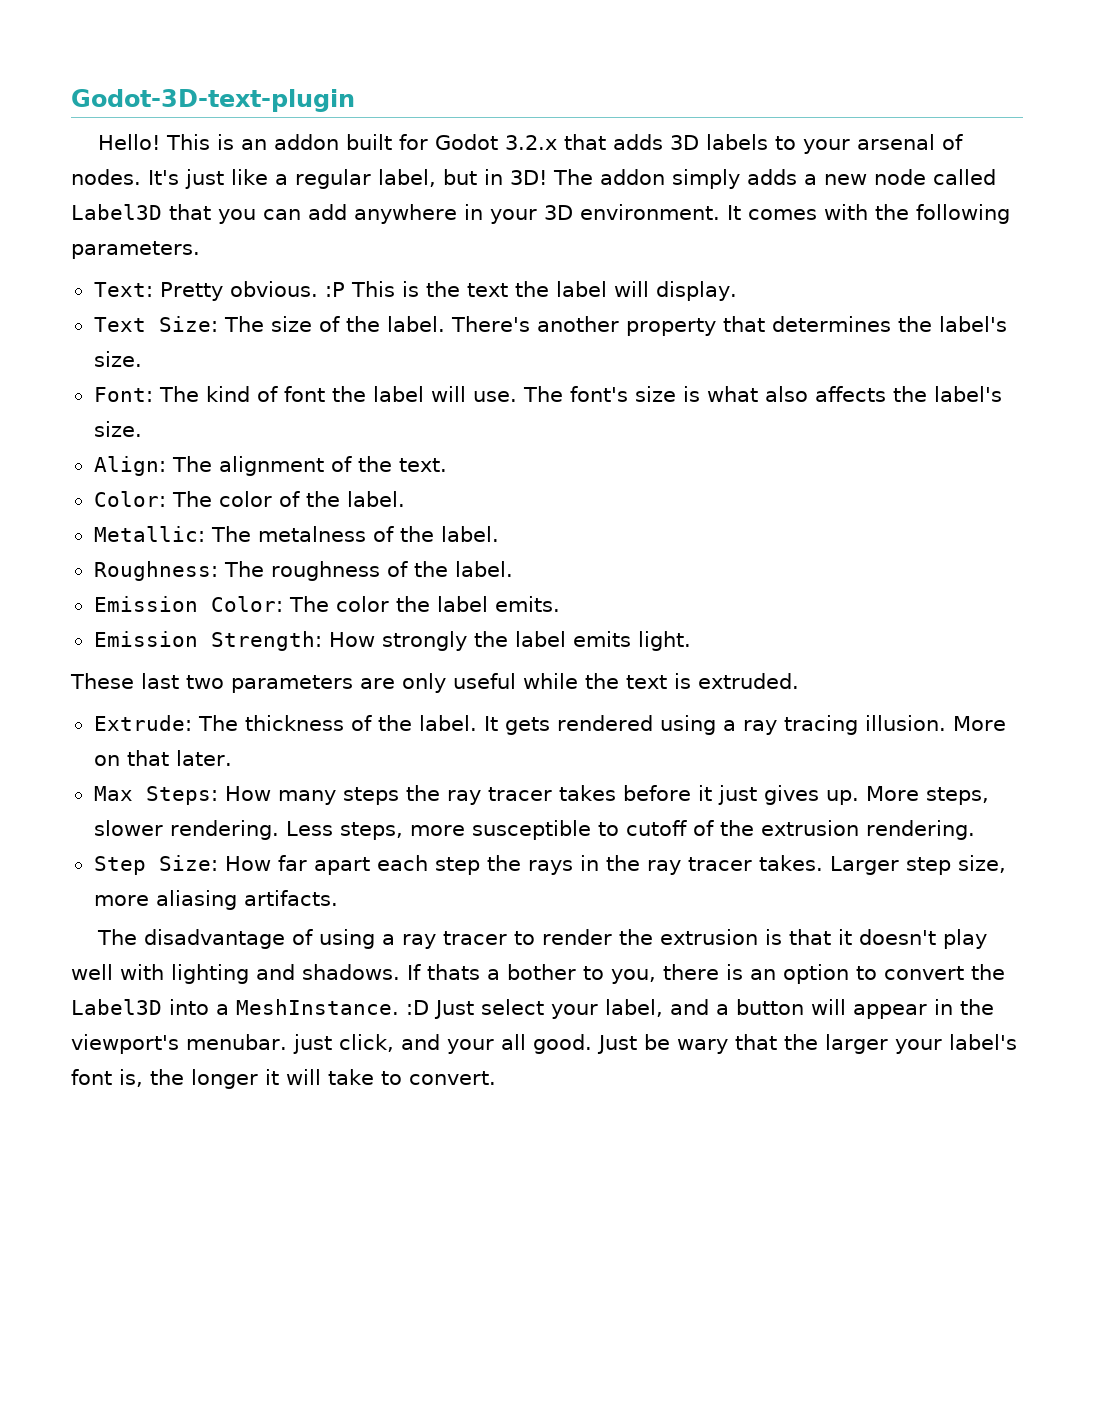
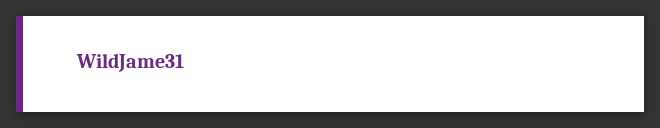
[71,89,355,112] [97,134,963,154] [71,169,996,189] [71,204,1010,224] [71,241,200,259] [93,281,737,301] [93,316,1007,336] [93,351,142,367] [93,386,1002,402] [93,421,142,437] [93,456,447,476] [93,491,405,507] [93,526,499,542] [93,561,513,581] [93,596,560,612] [93,631,691,651] [70,673,799,693] [93,715,1006,735] [93,750,232,766] [93,785,989,805] [93,820,975,840] [93,855,1006,875] [93,890,338,910] [96,929,987,949] [71,964,1005,984] [71,999,994,1019] [71,1034,1017,1054] [71,1069,496,1089] Godot-3D-text-plugin // Hello! This is an addon built for Godot 3.2.x that adds 3D labels to your arsenal of nodes. It's just like a regular label, but in 3D! The addon simply adds a new node called Label3D that you can add anywhere in your 3D environment. It comes with the following parameters. // Text: Pretty obvious. :P This is the text the label will display. // Text Size: The size of the label. There's another property that determines the label's size. // Font: The kind of font the label will use. The font's size is what also affects the label's size. // Align: The alignment of the text. // Color: The color of the label. // Metallic: The metalness of the label. // Roughness: The roughness of the label. // Emission Color: The color the label emits. // Emission Strength: How strongly the label emits light. // These last two parameters are only useful while the text is extruded. // Extrude: The thickness of the label. It gets rendered using a ray tracing illusion. More on that later. // Max Steps: How many steps the ray tracer takes before it just gives up. More steps, slower rendering. Less steps, more susceptible to cutoff of the extrusion rendering. // Step Size: How far apart each step the rays in the ray tracer takes. Larger step size, more aliasing artifacts. // The disadvantage of using a ray tracer to render the extrusion is that it doesn't play well with lighting and shadows. If thats a bother to you, there is an option to convert the Label3D into a MeshInstance. :D Just select your label, and a button will appear in the viewport's menubar. just click, and your all good. Just be wary that the larger your label's font is, the longer it will take to convert. -> [76,53,184,72] WildJame31

